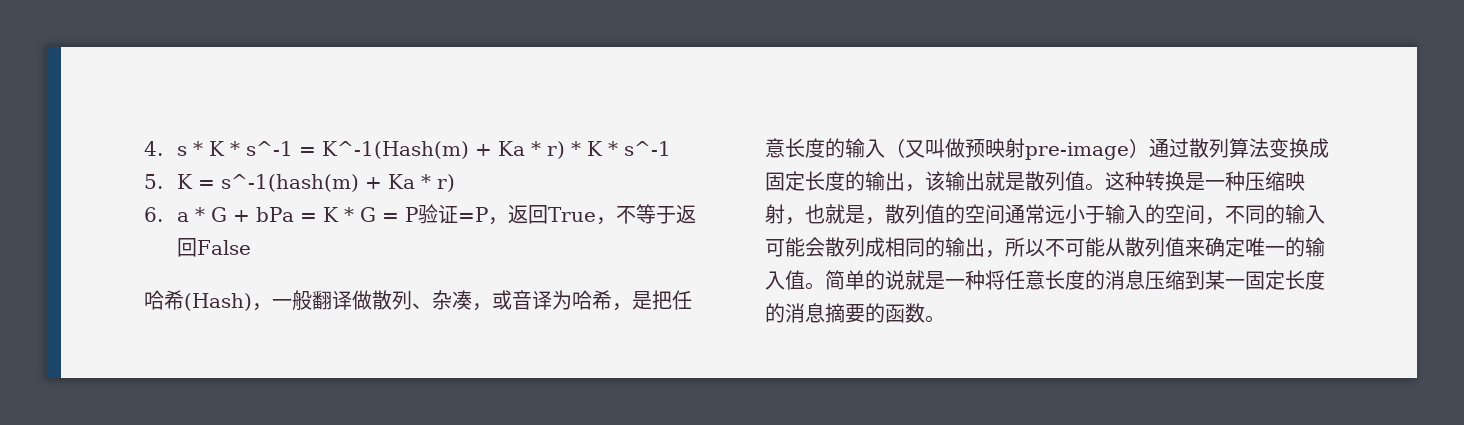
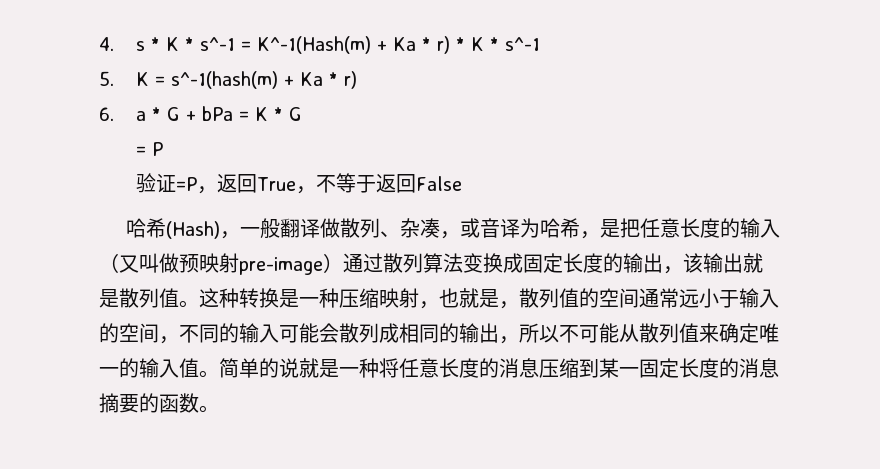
(377, 214) none -> (302, 114) //
(419, 214) none -> (163, 149) //

